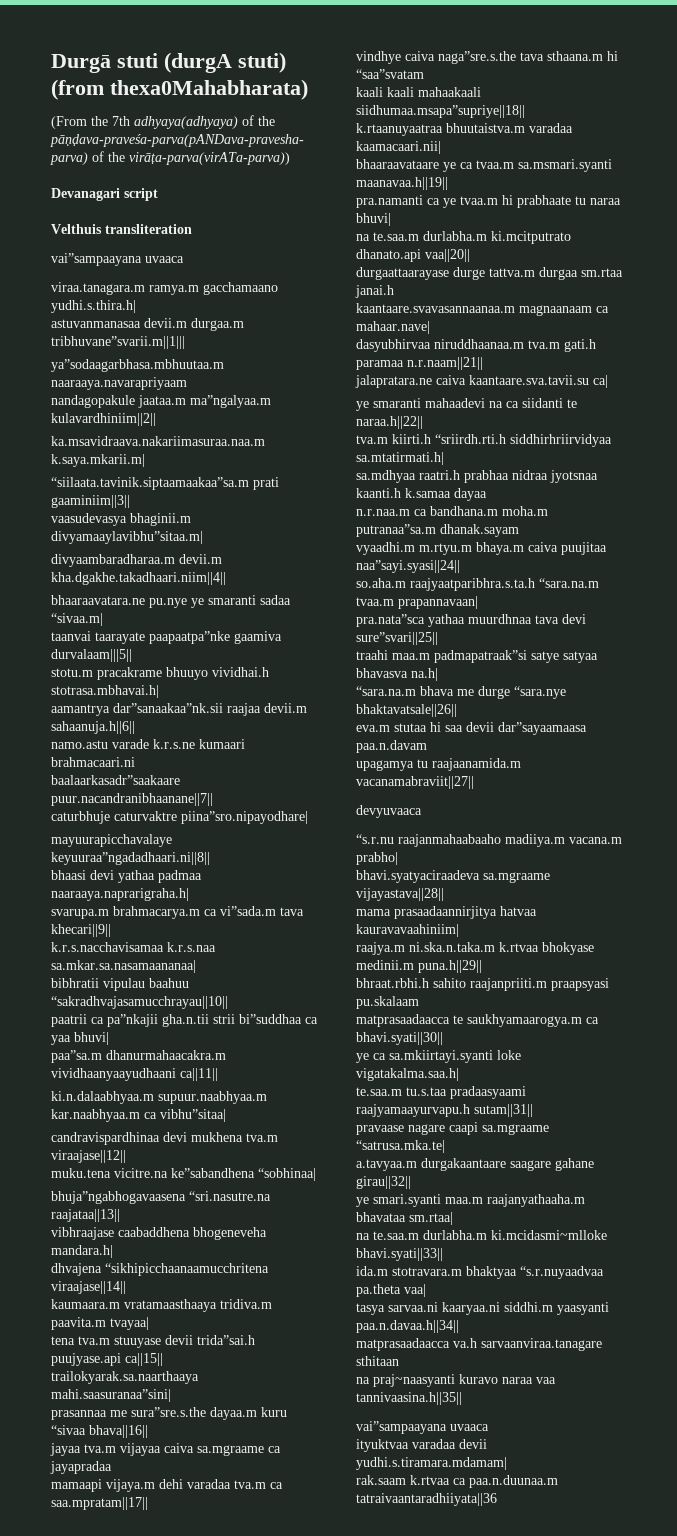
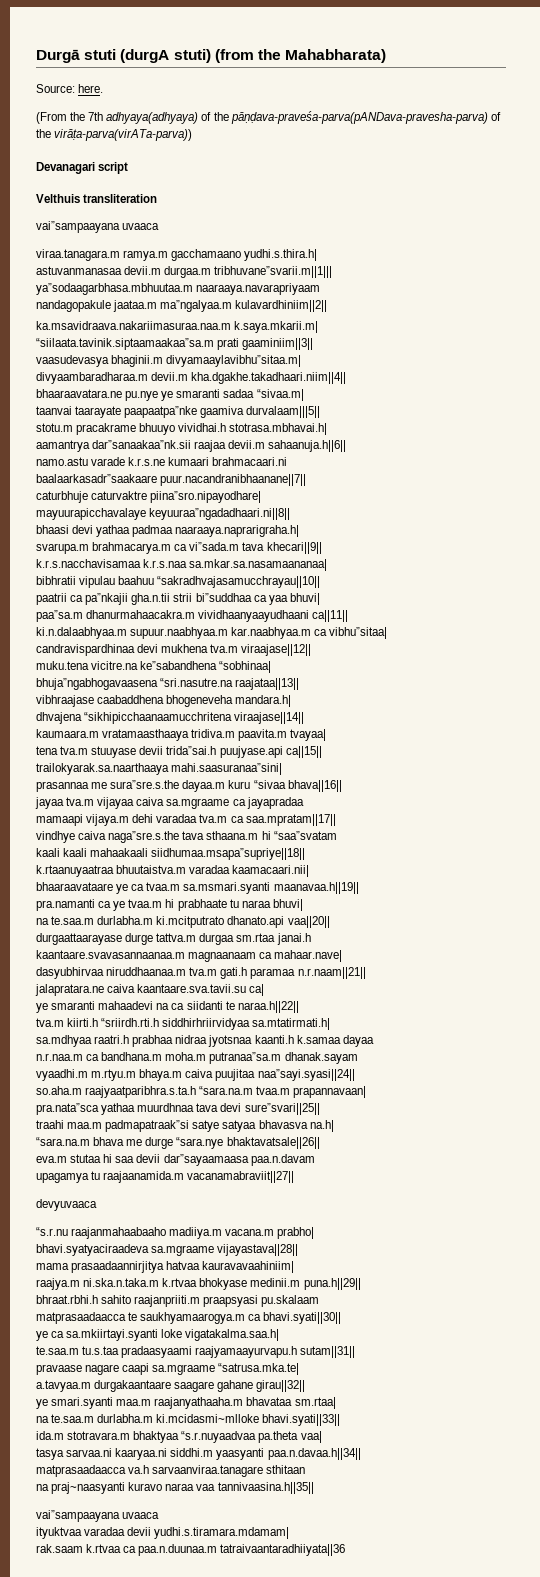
[110,79,308,100] thexa0Mahabharata) -> [257,49,387,63] [36,84,104,93] the Mahabharata) // Source: here.

